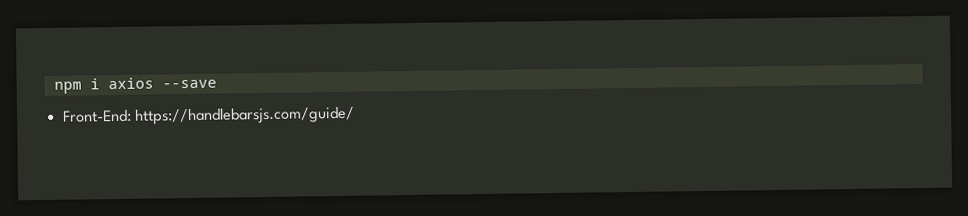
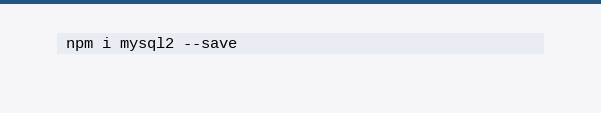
[107,77,154,90] axios -> [120,37,174,51] mysql2
[61,106,355,125] // Front-End: https://handlebarsjs.com/guide/ -> (237, 44) none

